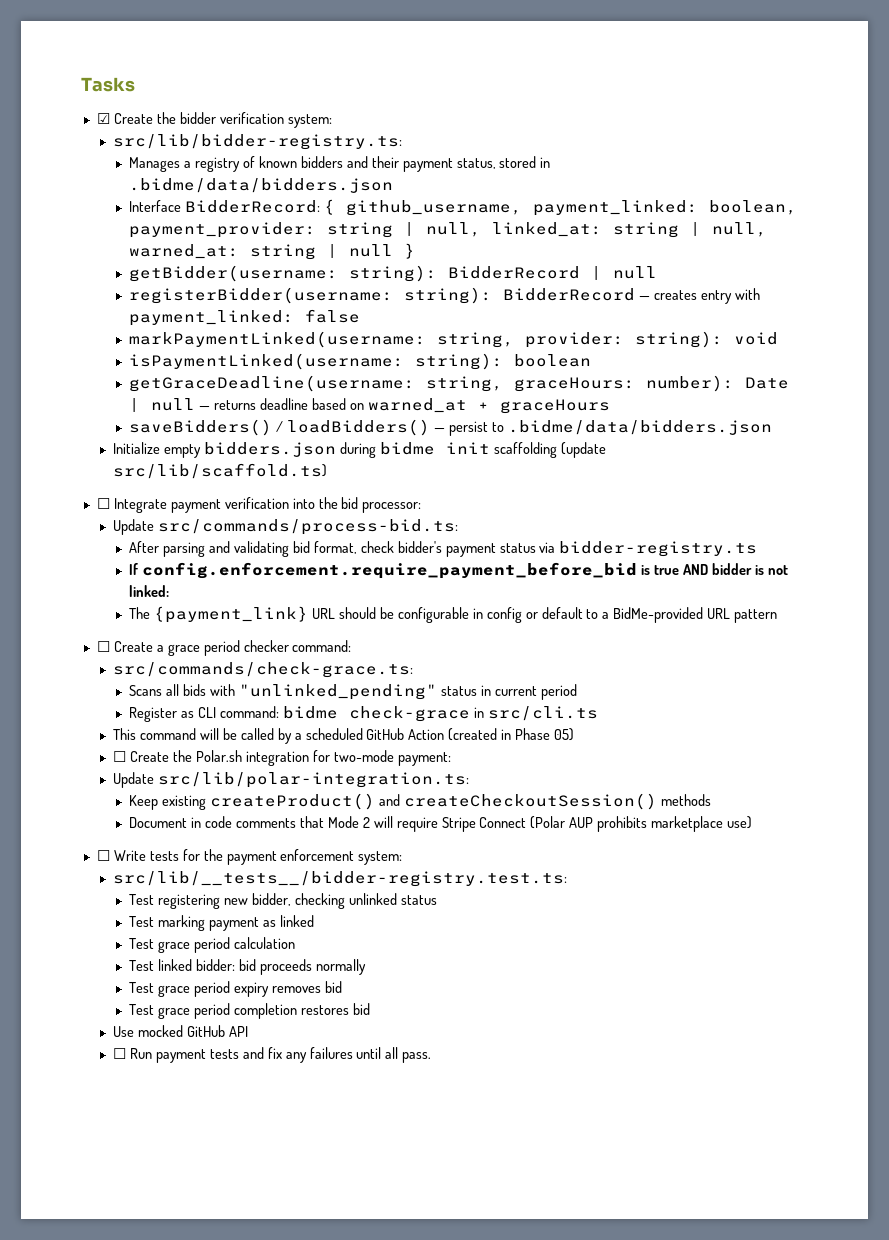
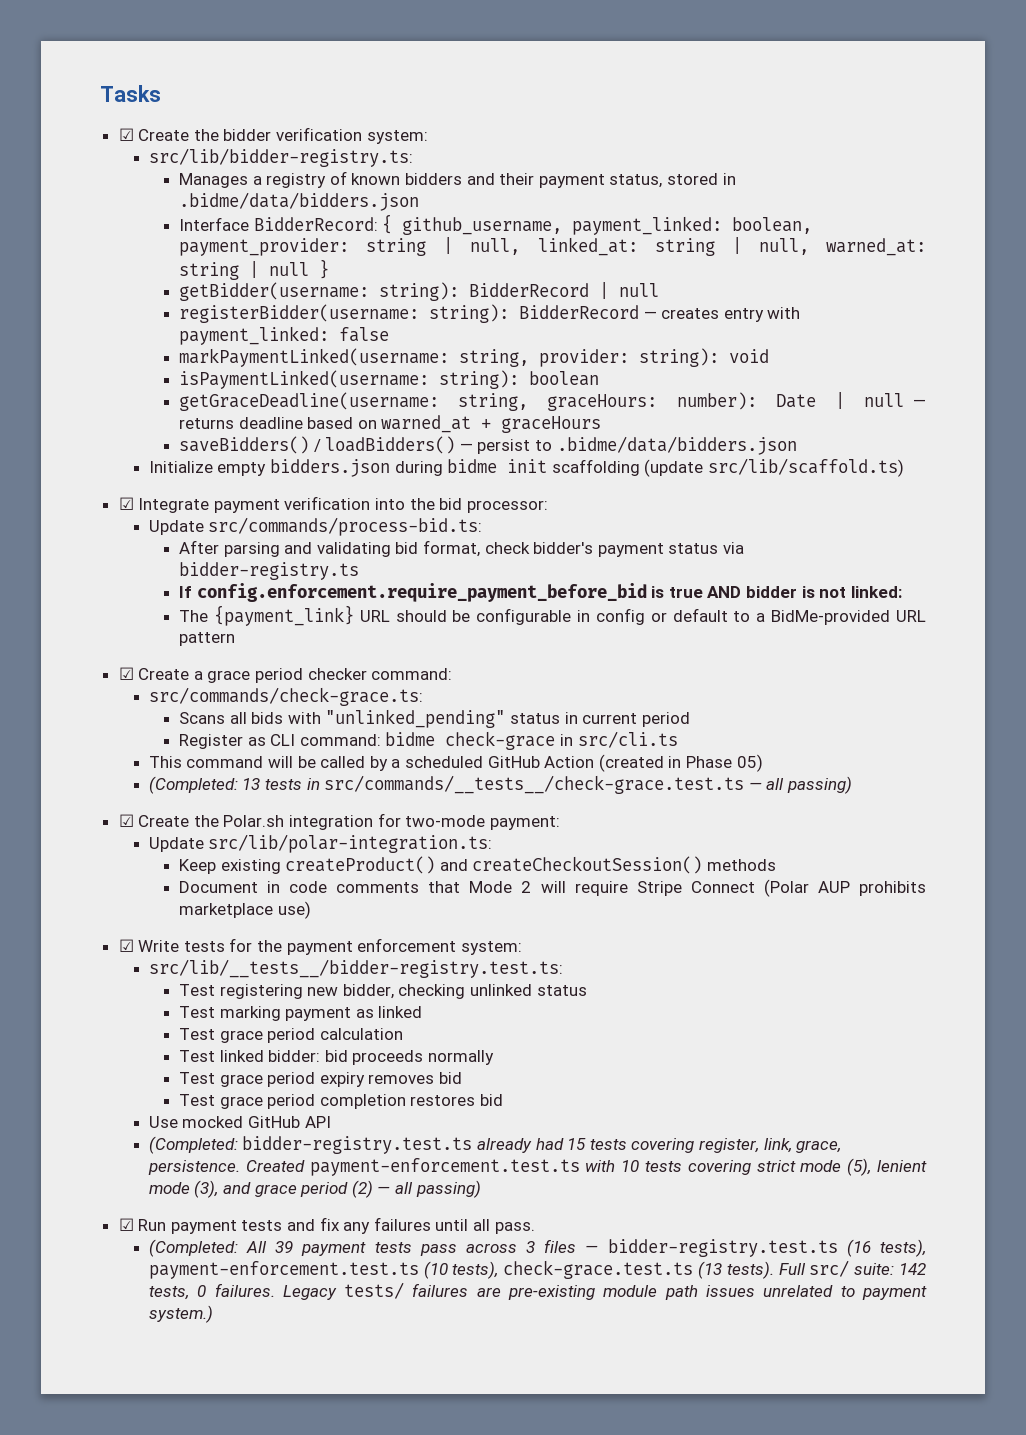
[96,498,110,509] ☐ -> [118,497,134,510] ☑
[96,641,110,652] ☐ -> [118,667,134,680] ☑
[113,751,127,762] ☐ -> [148,775,852,794] [118,814,134,827] (Completed: 13 tests in src/commands/__tests__/check-grace.test.ts — all passing) // ☑
[96,850,110,861] ☐ -> [118,939,134,952] ☑
[113,1048,127,1059] ☐ -> [148,1136,842,1154] [147,1158,928,1176] [148,1180,481,1198] [118,1218,134,1231] (Completed: bidder-registry.test.ts already had 15 tests covering register, link, grace, persistence. Created payment-enforcement.test.ts with 10 tests covering strict mode (5), lenient mode (3), and grace period (2) — all passing) // ☑
(432, 1057) none -> [148,1239,926,1257] [148,1260,926,1279] [148,1282,927,1300] [148,1305,213,1323] // (Completed: All 39 payment tests pass across 3 files — bidder-registry.test.ts (16 tests), payment-enforcement.test.ts (10 tests), check-grace.test.ts (13 tests). Full src/ suite: 142 tests, 0 failures. Legacy tests/ failures are pre-existing module path issues unrelated to payment system.)

